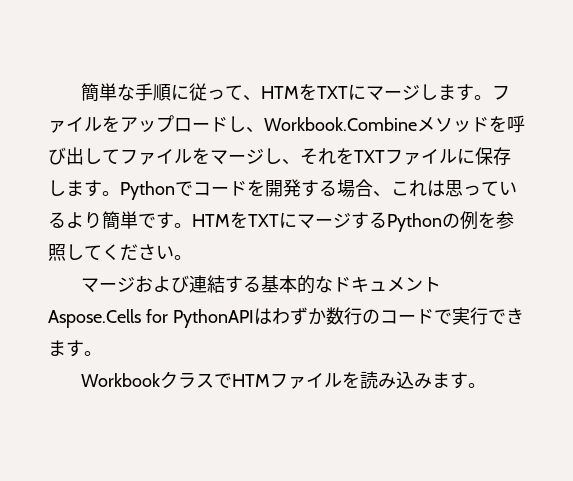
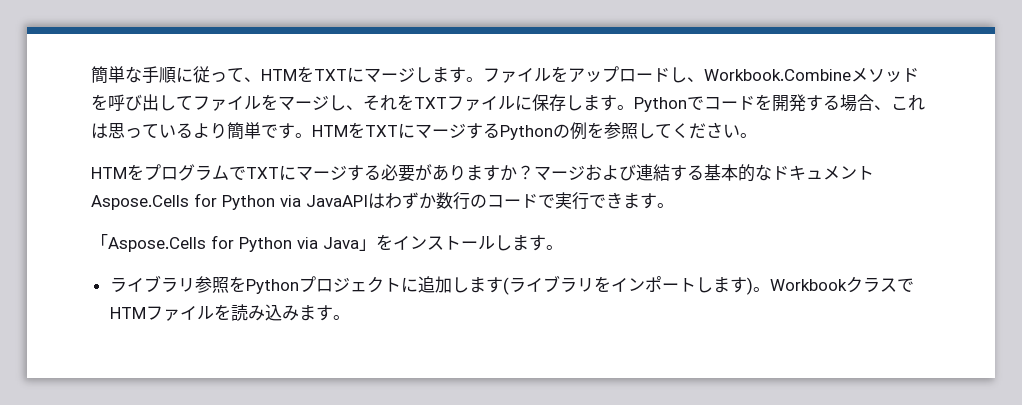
(192, 257) none -> [91,164,534,182] HTMをプログラムでTXTにマージする必要がありますか？
[172,309,254,328] PythonAPI -> [222,195,368,210] Python via JavaAPI
(102, 353) none -> [91,234,563,252] [109,275,770,295] 「Aspose.Cells for Python via Java」をインストールします。 // ライブラリ参照をPythonプロジェクトに追加します(ライブラリをインポートします)。

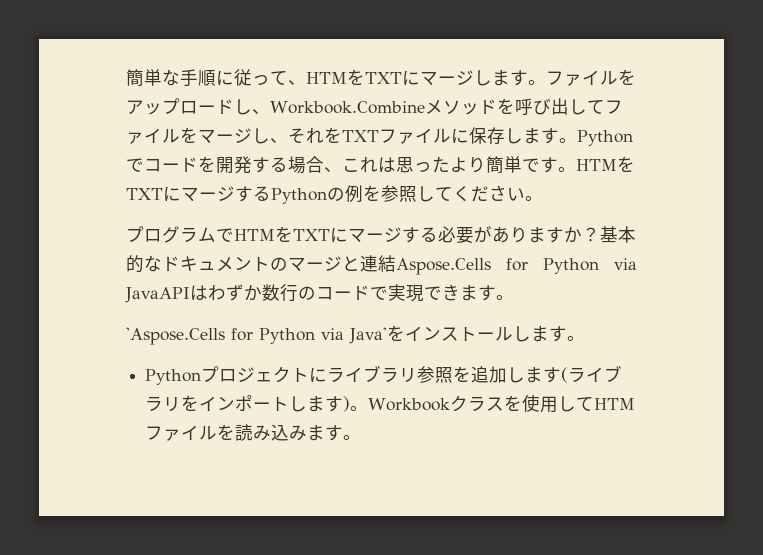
[142,123,193,138] ている -> [432,156,450,173] た
[91,164,144,180] HTMを -> (543, 198) none
(246, 173) none -> [234,226,293,242] HTMを
[534,164,704,181] マージおよび連結する -> (600, 234) none
(874, 173) none -> [270,255,396,272] のマージと連結
[572,192,589,210] 行 -> [406,285,424,302] 現
[91,234,376,252] 「Aspose.Cells for Python via Java」 -> [126,327,387,345] 'Aspose.Cells for Python via Java'
[109,275,418,294] ライブラリ参照をPythonプロジェクトに -> [145,365,472,385] Pythonプロジェクトにライブラリ参照を
[896,278,914,292] で -> [504,394,595,413] を使用して

